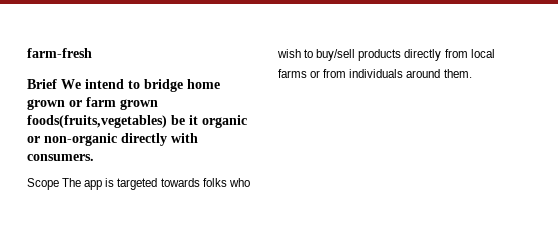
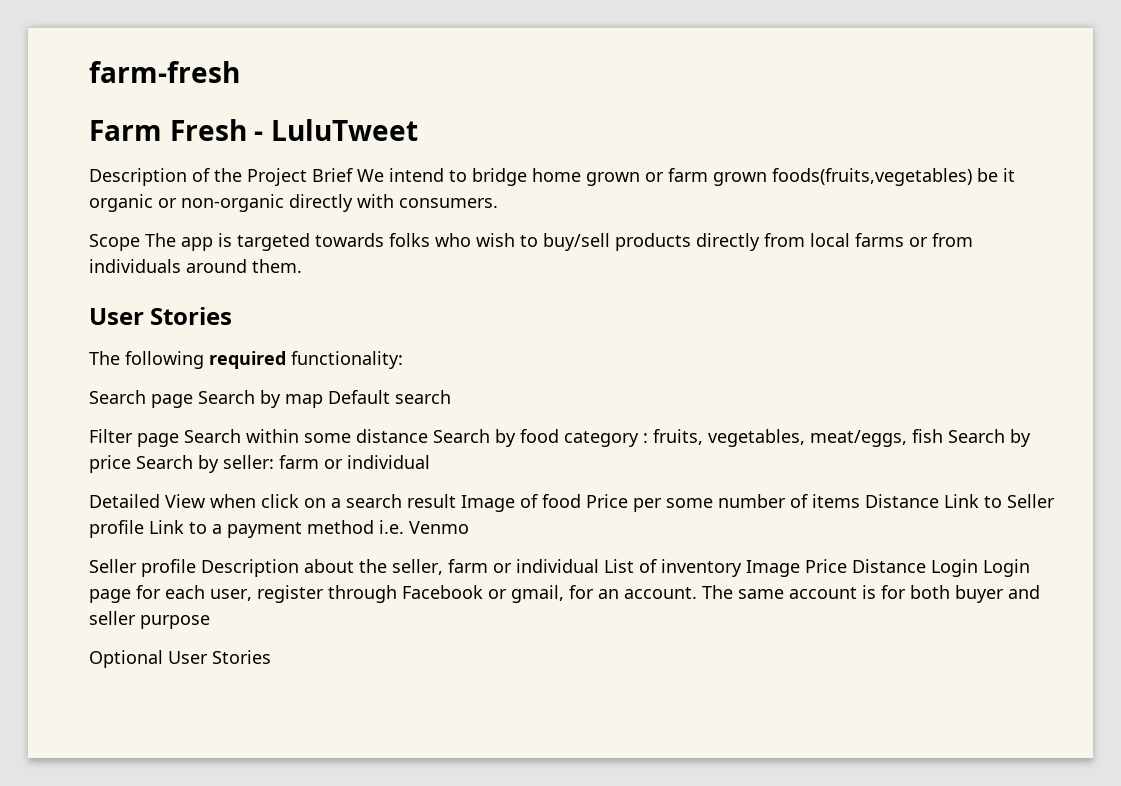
(92, 53) none -> [89,119,418,141] [89,168,307,186] Farm Fresh - LuluTweet // Description of the Project
(472, 73) none -> [89,307,233,325] [89,351,403,369] [89,390,451,408] [89,429,1031,447] [89,455,430,473] [89,494,1055,512] [89,520,469,538] [89,559,1030,577] [89,585,1040,603] [89,611,210,629] [89,650,271,668] // User Stories // The following required functionality: // Search page Search by map Default search // Filter page Search within some distance Search by food category : fruits, vegetables, meat/eggs, fish Search by price Search by seller: farm or individual // Detailed View when click on a search result Image of food Price per some number of items Distance Link to Seller profile Link to a payment method i.e. Venmo // Seller profile Description about the seller, farm or individual List of inventory Image Price Distance Login Login page for each user, register through Facebook or gmail, for an account. The same account is for both buyer and seller purpose // Optional User Stories

